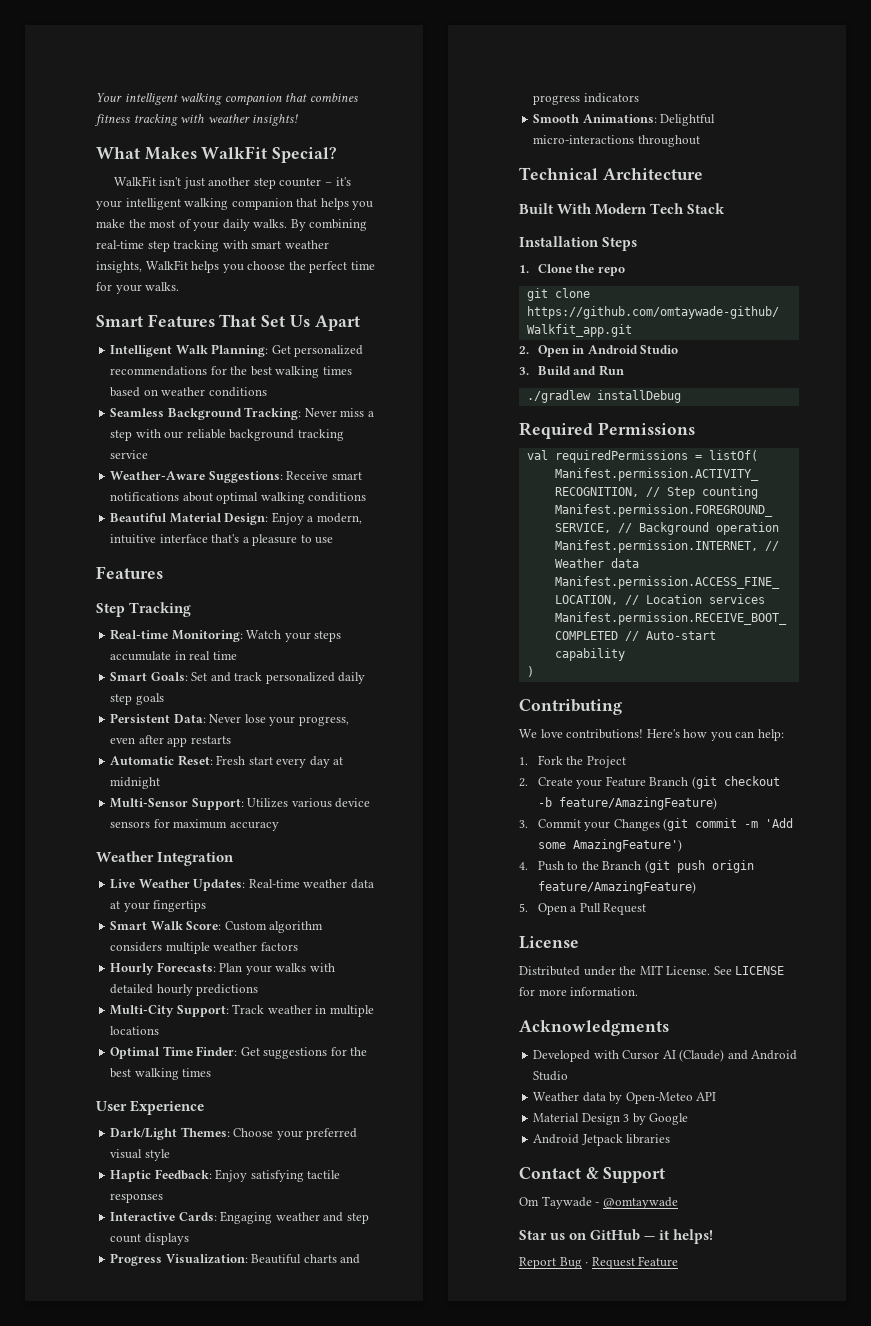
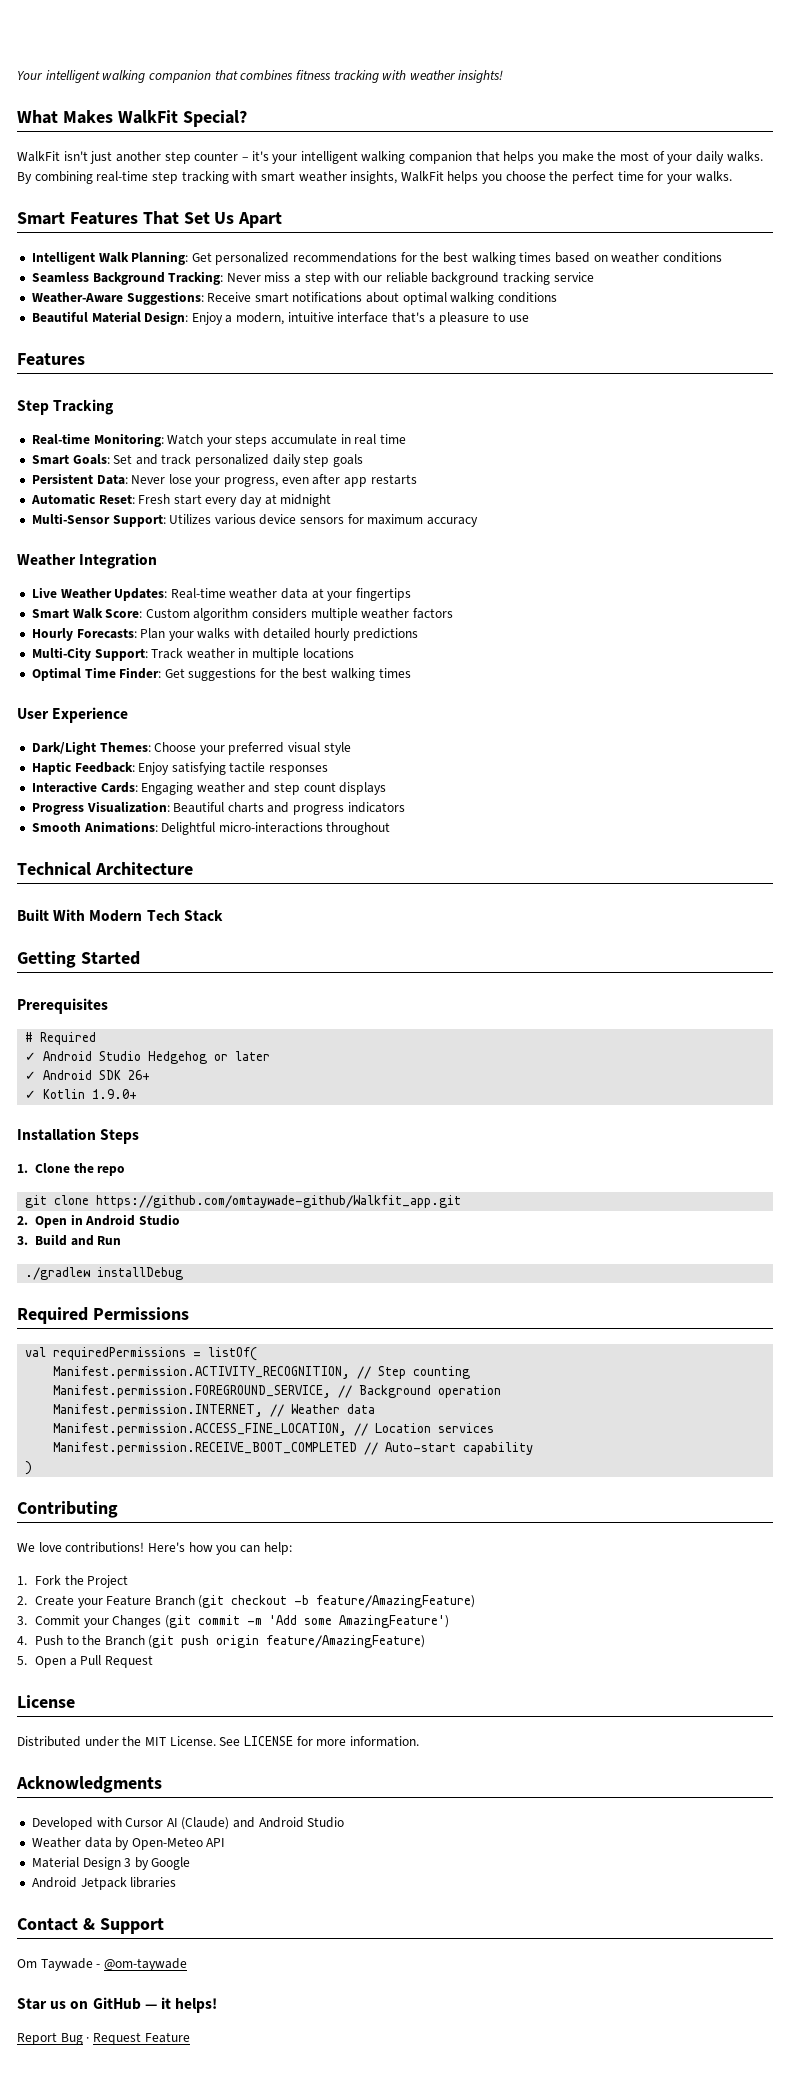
(726, 208) none -> [17,951,140,968] [17,998,108,1014] [25,1032,97,1045] [25,1051,271,1064] [25,1070,151,1080] [25,1089,138,1099] // Getting Started // Prerequisites // # Required // ✓ Android Studio Hedgehog or later // ✓ Android SDK 26+ // ✓ Kotlin 1.9.0+
[602,1197,678,1209] @omtaywade -> [103,1958,187,1971] @om-taywade

